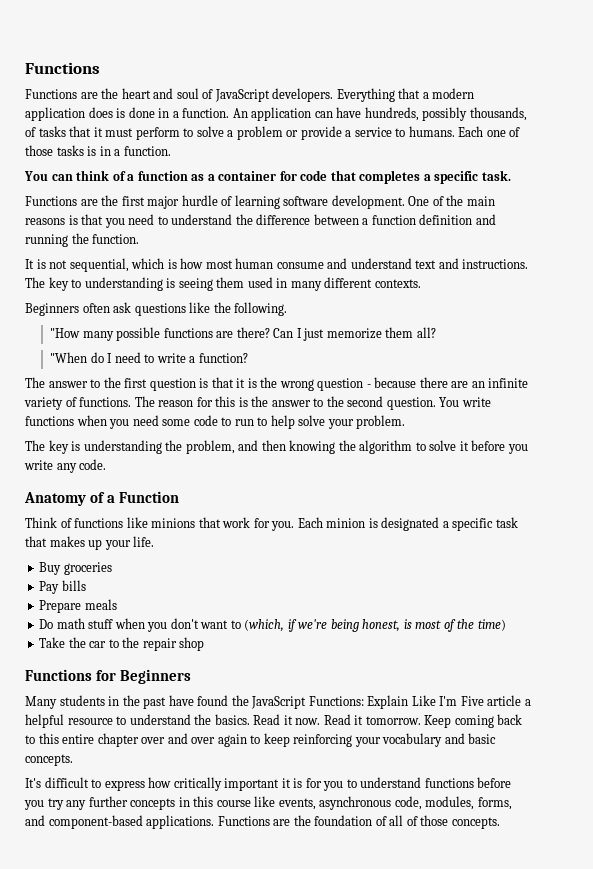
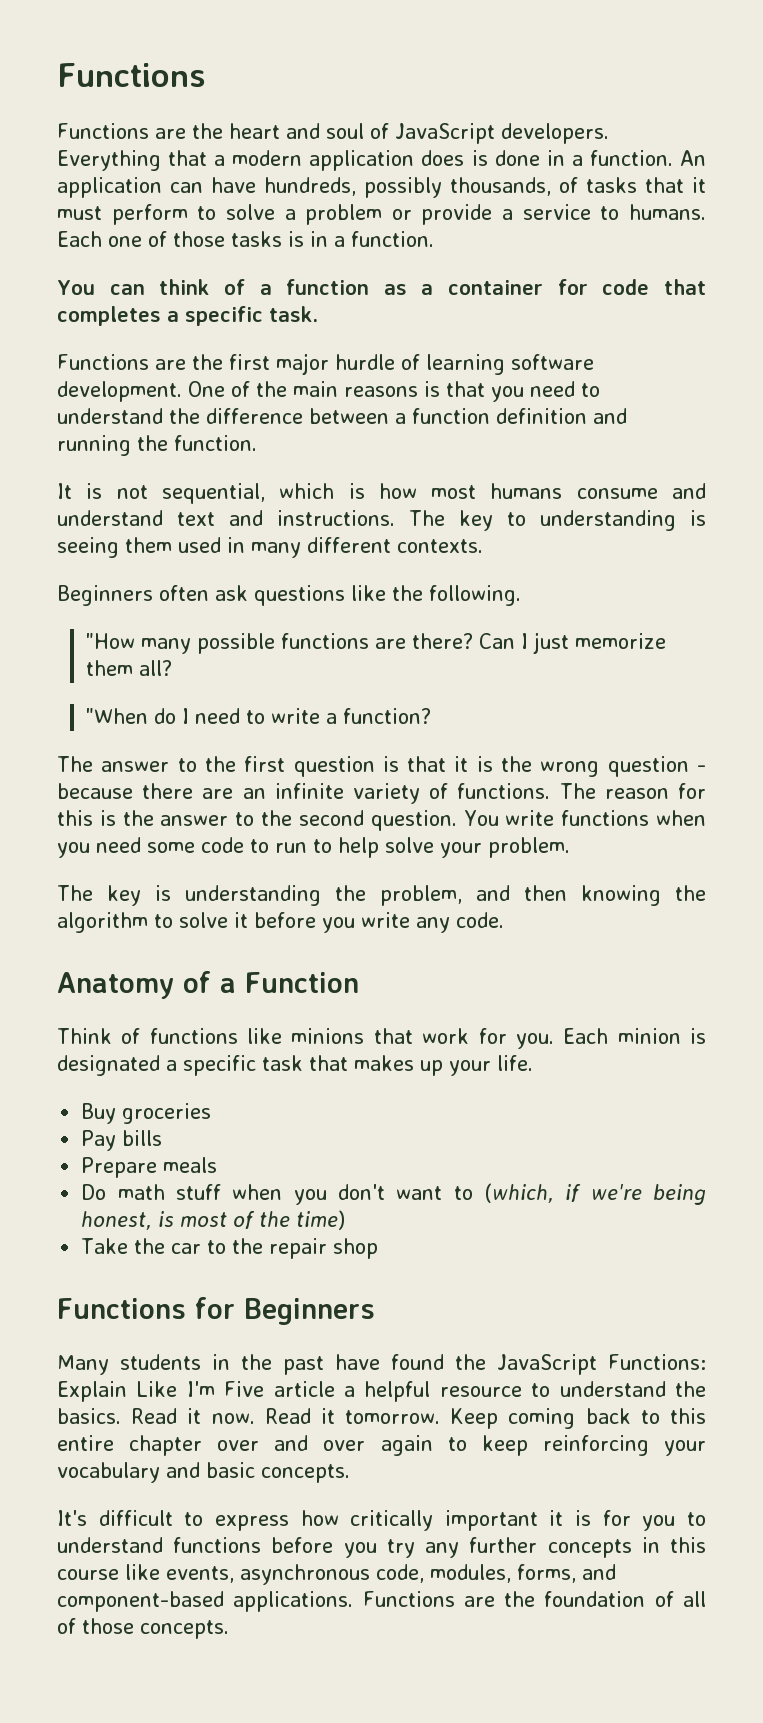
[235,258,274,269] human -> [490,483,563,499] humans

